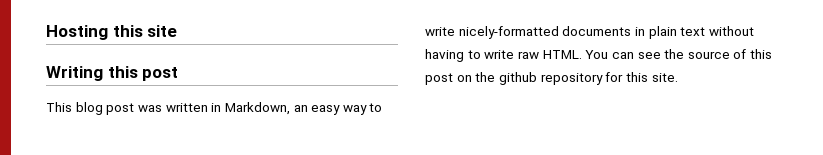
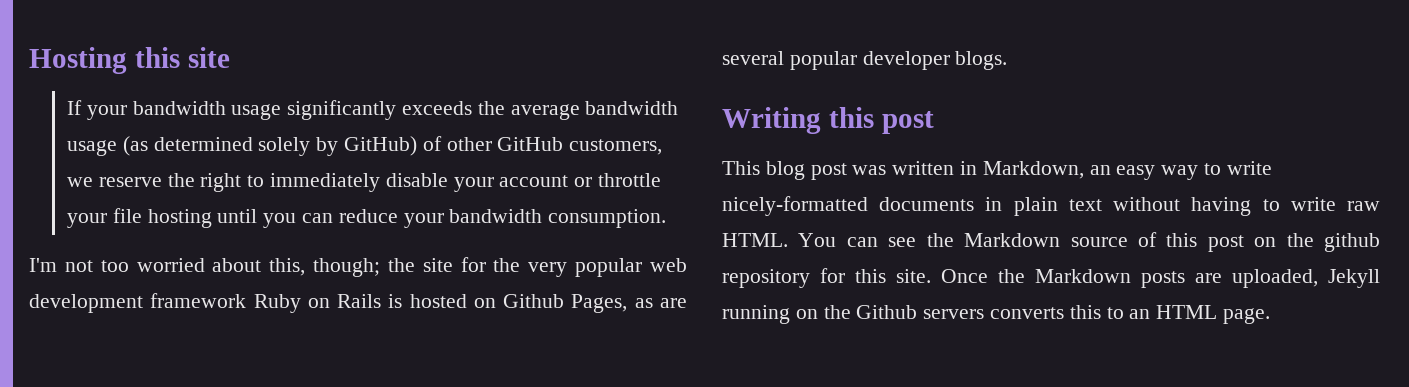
(178, 31) none -> [67,100,679,120] [67,136,663,156] [67,173,662,192] [67,208,667,228] [29,257,687,277] [29,293,687,313] [722,51,1008,70] // If your bandwidth usage significantly exceeds the average bandwidth usage (as determined solely by GitHub) of other GitHub customers, we reserve the right to immediately disable your account or throttle your file hosting until you can reduce your bandwidth consumption. // I'm not too worried about this, though; the site for the very popular web development framework Ruby on Rails is hosted on Github Pages, as are several popular developer blogs.
(685, 54) none -> [964,233,1061,247] Markdown
(678, 77) none -> [941,269,1380,288] [722,305,1271,324] Once the Markdown posts are uploaded, Jekyll running on the Github servers converts this to an HTML page.

